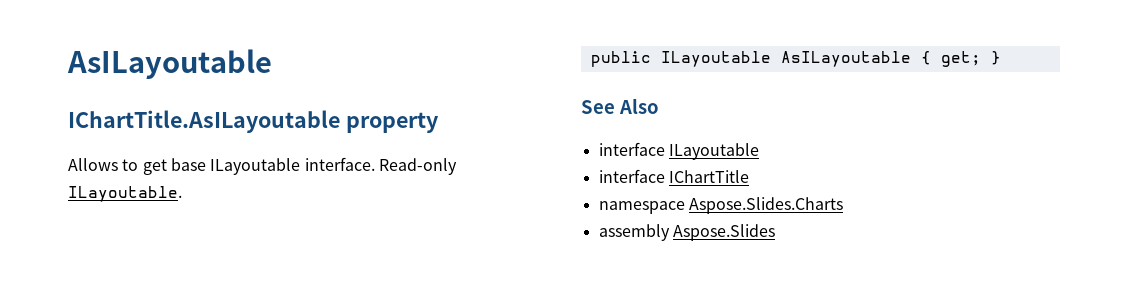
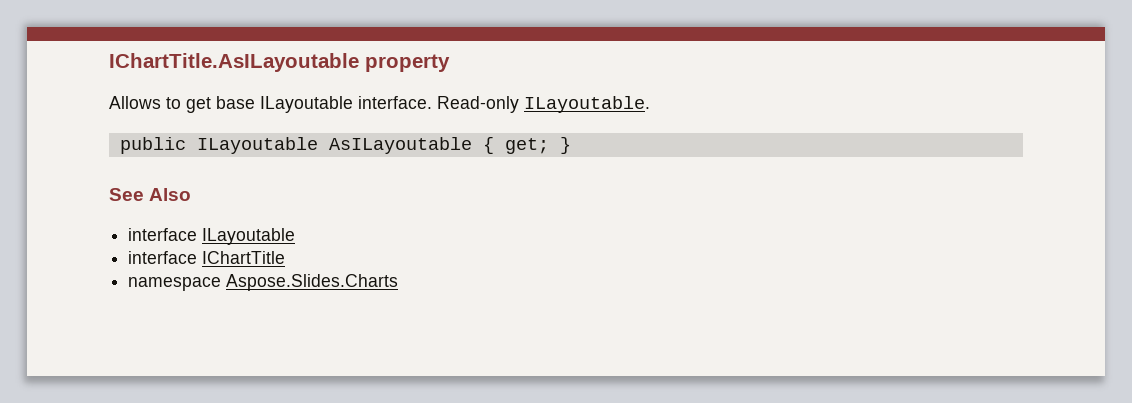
[67,49,272,79] AsILayoutable // -> (109, 62) none
[598,224,775,241] // assembly Aspose.Slides -> (399, 282) none

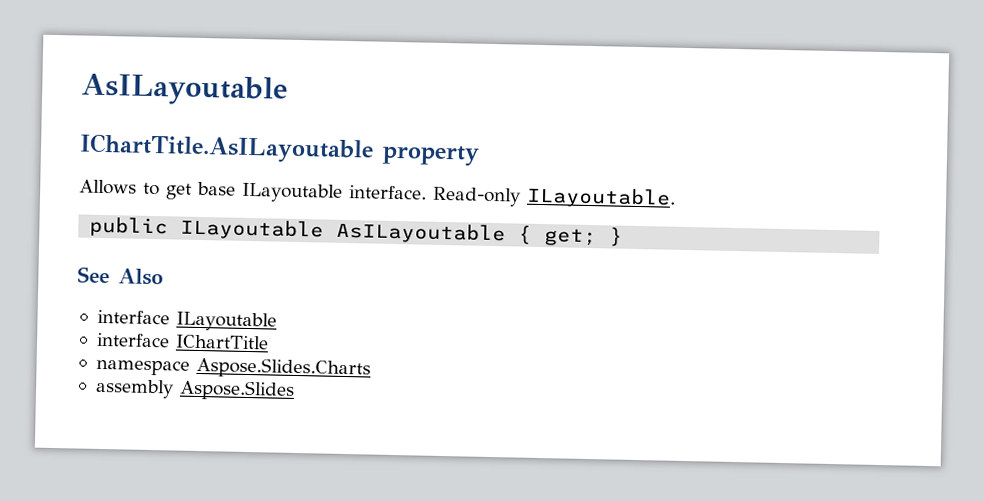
(109, 62) none -> [80,73,288,107] AsILayoutable //
(399, 282) none -> [94,378,295,401] // assembly Aspose.Slides

